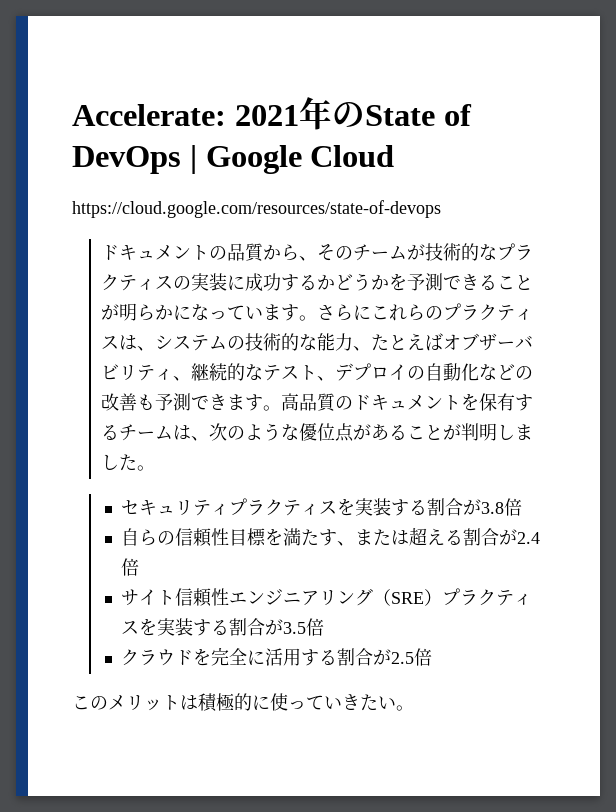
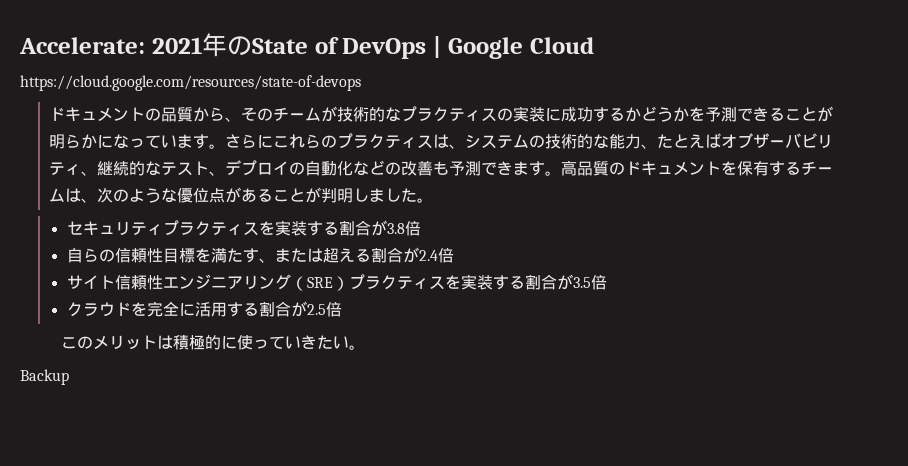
(414, 708) none -> [20,369,69,385] // Backup

